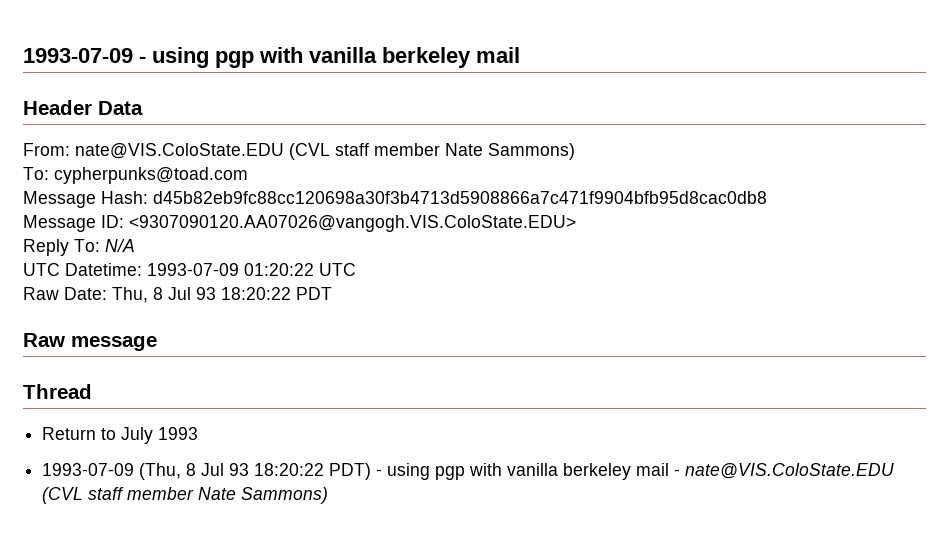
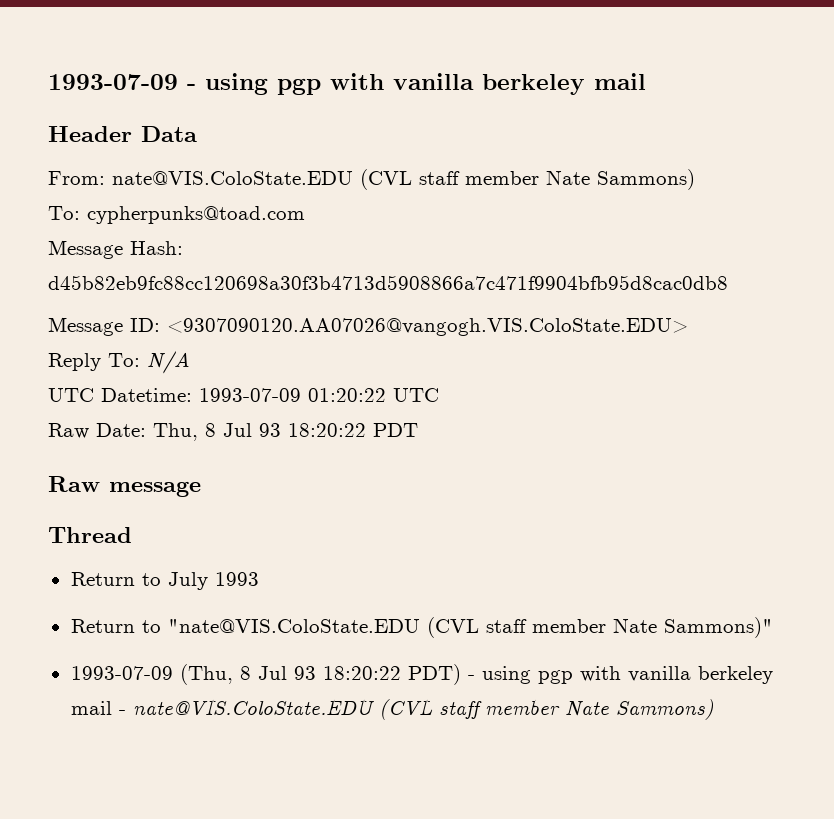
(199, 433) none -> [70,617,773,638] // Return to "nate@VIS.ColoState.EDU (CVL staff member Nate Sammons)"

